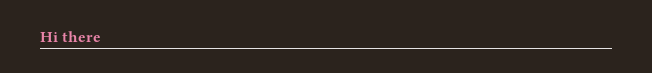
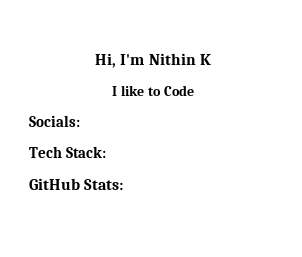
[40,31,102,42] Hi there -> [95,53,211,68] [112,85,194,96] [29,115,80,127] [29,146,106,158] [29,178,124,190] Hi, I'm Nithin K // I like to Code // Socials: // Tech Stack: // GitHub Stats:

